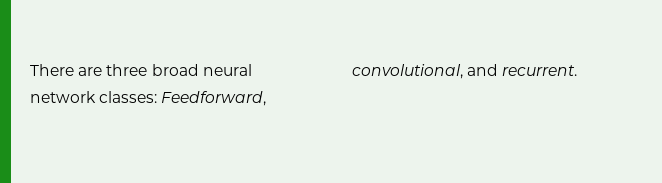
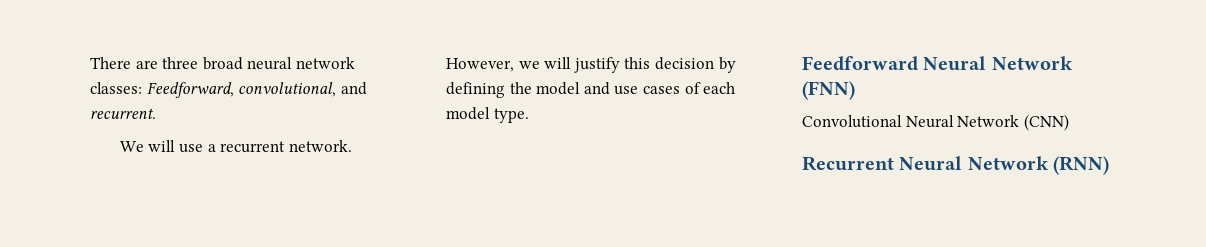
(578, 70) none -> [119,140,352,153] [446,57,736,73] [446,82,736,98] [446,107,529,123] [802,56,1073,71] [802,81,855,100] [802,114,1069,131] [802,156,1110,175] // We will use a recurrent network. However, we will justify this decision by defining the model and use cases of each model type. // Feedforward Neural Network (FNN) // Convolutional Neural Network (CNN) // Recurrent Neural Network (RNN)

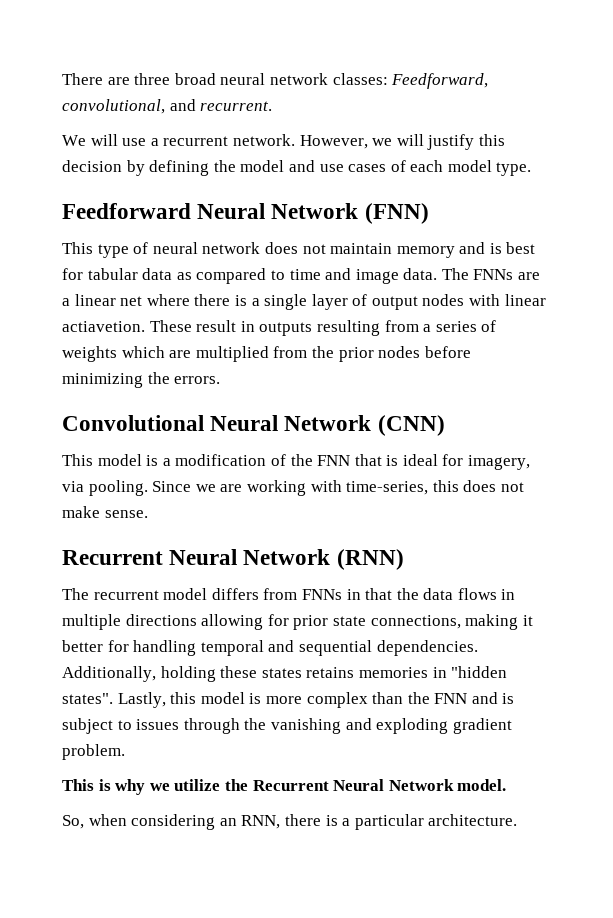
[802,114,1069,131] [802,156,1110,175] Convolutional Neural Network (CNN) // Recurrent Neural Network (RNN) -> [62,242,536,258] [62,268,541,284] [62,294,546,310] [62,320,497,336] [62,346,471,362] [62,372,221,388] [62,415,445,436] [62,454,531,470] [62,480,524,496] [62,506,148,518] [62,549,404,570] [62,588,516,600] [62,614,533,630] [62,640,478,656] [62,666,508,682] [62,692,515,708] [62,718,512,734] [62,744,125,760] [62,779,507,795] [62,814,518,830] This type of neural network does not maintain memory and is best for tabular data as compared to time and image data. The FNNs are a linear net where there is a single layer of output nodes with linear actiavetion. These result in outputs resulting from a series of weights which are multiplied from the prior nodes before minimizing the errors. // Convolutional Neural Network (CNN) // This model is a modification of the FNN that is ideal for imagery, via pooling. Since we are working with time-series, this does not make sense. // Recurrent Neural Network (RNN) // The recurrent model differs from FNNs in that the data flows in multiple directions allowing for prior state connections, making it better for handling temporal and sequential dependencies. Additionally, holding these states retains memories in "hidden states". Lastly, this model is more complex than the FNN and is subject to issues through the vanishing and exploding gradient problem. // This is why we utilize the Recurrent Neural Network model. // So, when considering an RNN, there is a particular architecture.

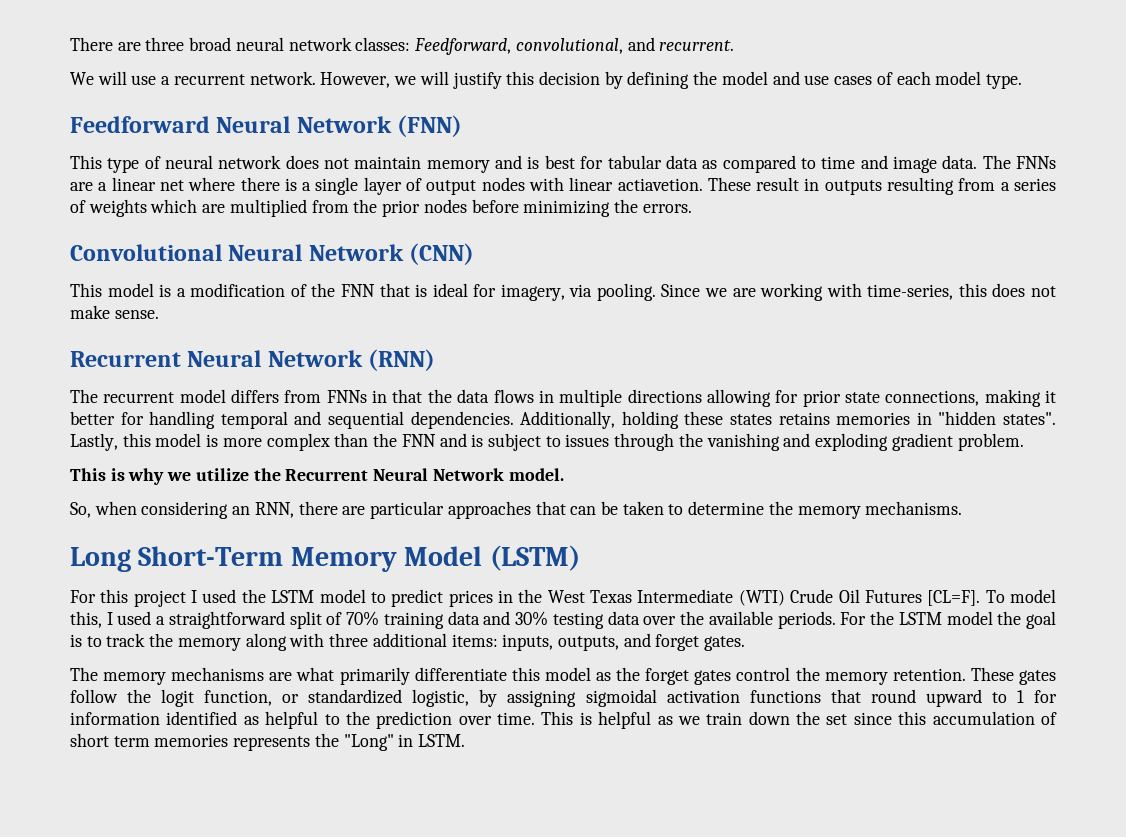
[325,814,518,830] is a particular architecture. -> [342,501,963,519] [70,545,580,572] [70,589,1056,607] [70,611,1057,629] [70,633,746,651] [70,667,1056,685] [70,689,1057,707] [70,711,1058,729] [70,733,466,751] are particular approaches that can be taken to determine the memory mechanisms. // Long Short-Term Memory Model (LSTM) // For this project I used the LSTM model to predict prices in the West Texas Intermediate (WTI) Crude Oil Futures [CL=F]. To model this, I used a straightforward split of 70% training data and 30% testing data over the available periods. For the LSTM model the goal is to track the memory along with three additional items: inputs, outputs, and forget gates. // The memory mechanisms are what primarily differentiate this model as the forget gates control the memory retention. These gates follow the logit function, or standardized logistic, by assigning sigmoidal activation functions that round upward to 1 for information identified as helpful to the prediction over time. This is helpful as we train down the set since this accumulation of short term memories represents the "Long" in LSTM.

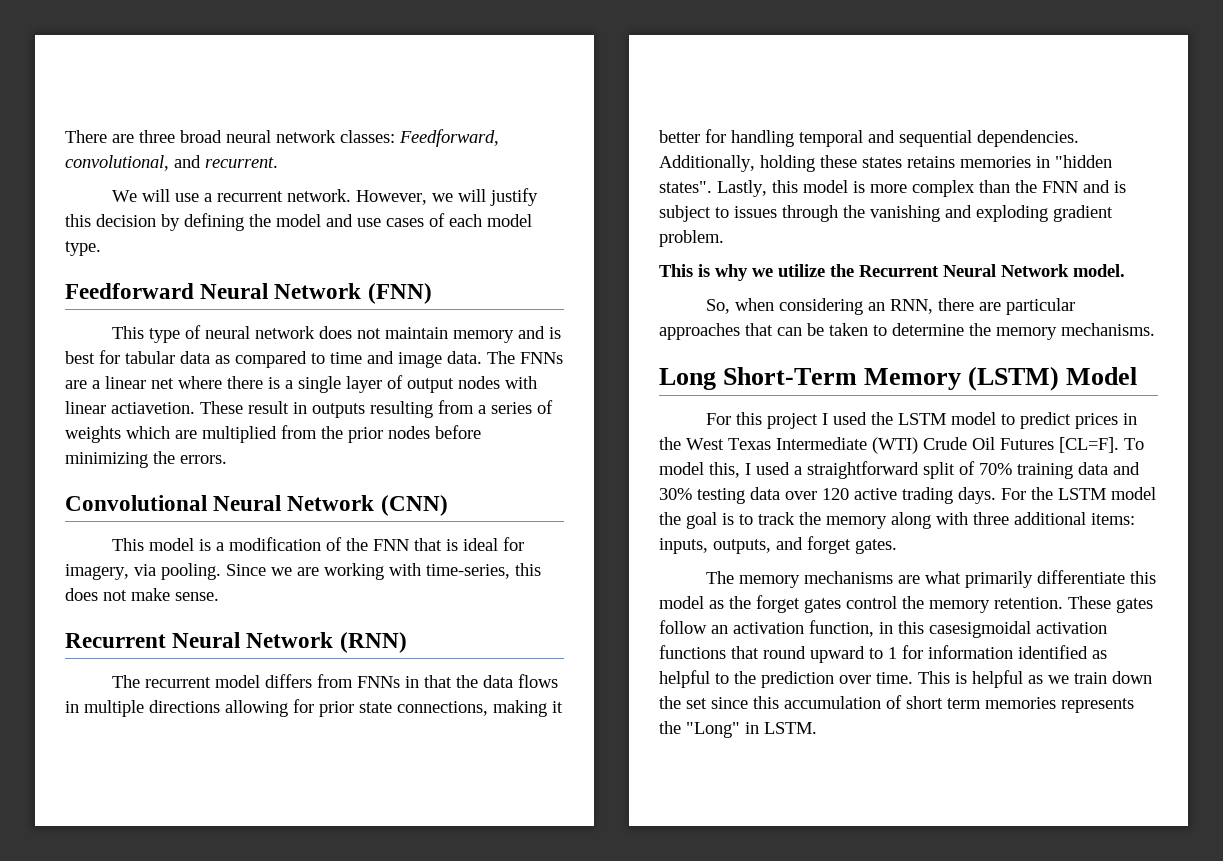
(397, 559) none -> [968,366,1060,391] (LSTM)
[489,545,580,571] (LSTM) -> (1138, 376) none
[680,611,836,629] the available periods. -> [822,487,996,504] 120 active trading days.
[127,689,657,707] the logit function, or standardized logistic, by assigning sigmoidal -> [711,620,1031,638] an activation function, in this casesigmoidal

